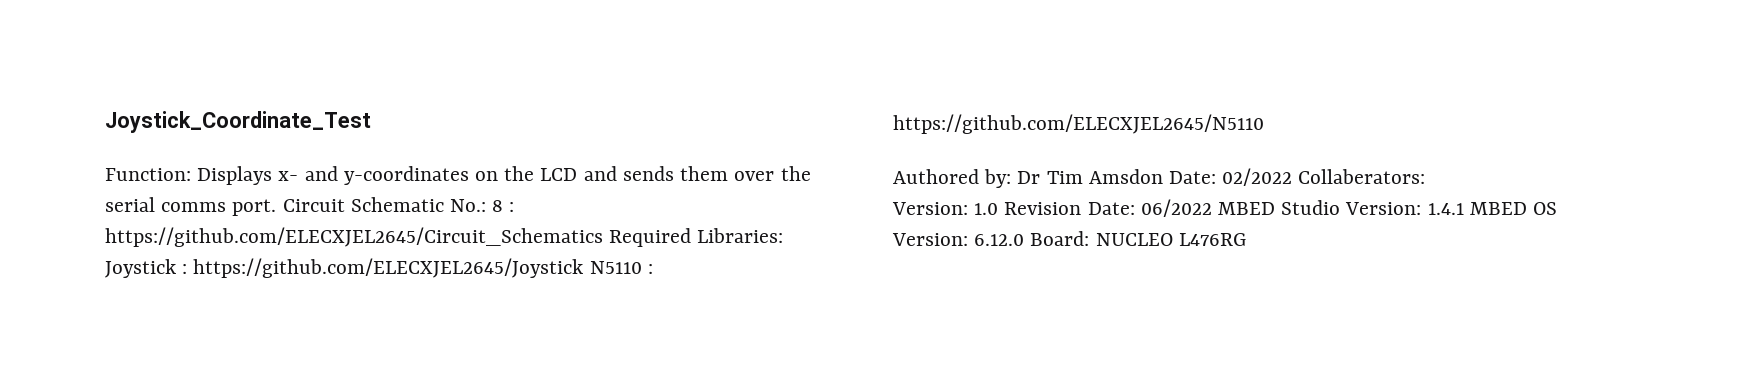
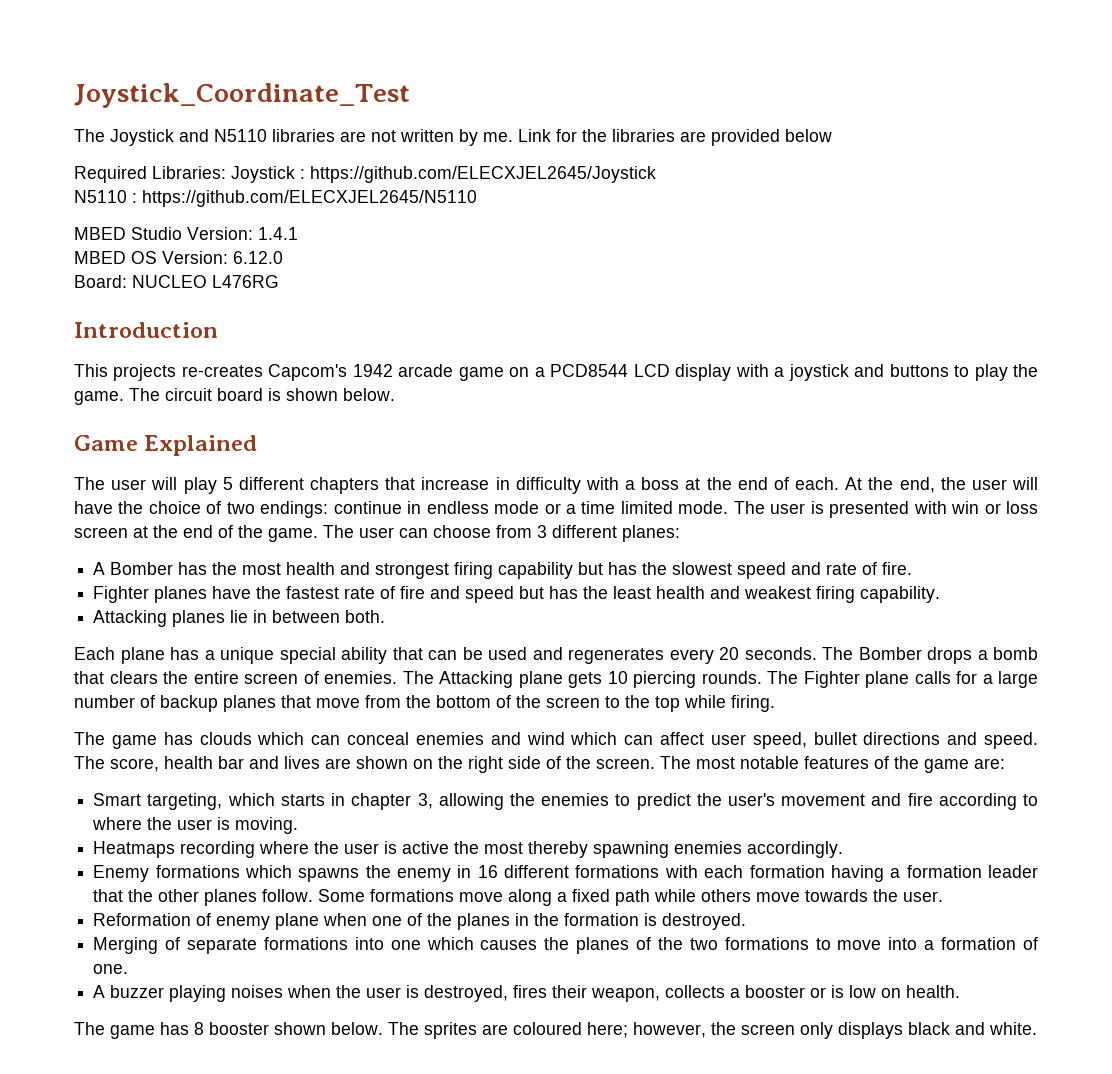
[105,166,811,185] [105,197,515,216] [105,227,603,247] Function: Displays x- and y-coordinates on the LCD and sends them over the serial comms port. Circuit Schematic No.: 8 : https://github.com/ELECXJEL2645/Circuit_Schematics -> [74,129,832,146] The Joystick and N5110 libraries are not written by me. Link for the libraries are provided below //
(584, 268) none -> (656, 174) //
[893,168,1426,188] [892,199,1212,217] Authored by: Dr Tim Amsdon Date: 02/2022 Collaberators: // Version: 1.0 Revision Date: 06/2022 -> (477, 198) none
(1464, 209) none -> (298, 233) //
(1025, 240) none -> (283, 257) //
(1246, 239) none -> [74,322,218,338] [74,364,1039,381] [74,388,395,405] [74,435,258,456] [74,477,1038,494] [74,501,1039,518] [74,525,680,542] [93,562,913,579] [93,586,941,603] [93,610,386,627] [74,647,1038,664] [74,671,1038,688] [74,695,775,712] [74,732,1039,749] [74,756,1005,773] [93,793,1039,810] [92,817,299,834] [93,841,844,858] [93,865,1038,882] [93,889,944,906] [93,913,747,930] [93,937,1039,954] [93,964,129,974] [93,985,961,1002] [74,1022,1037,1039] // Introduction // This projects re-creates Capcom's 1942 arcade game on a PCD8544 LCD display with a joystick and buttons to play the game. The circuit board is shown below. // Game Explained // The user will play 5 different chapters that increase in difficulty with a boss at the end of each. At the end, the user will have the choice of two endings: continue in endless mode or a time limited mode. The user is presented with win or loss screen at the end of the game. The user can choose from 3 different planes: // A Bomber has the most health and strongest firing capability but has the slowest speed and rate of fire. // Fighter planes have the fastest rate of fire and speed but has the least health and weakest firing capability. // Attacking planes lie in between both. // Each plane has a unique special ability that can be used and regenerates every 20 seconds. The Bomber drops a bomb that clears the entire screen of enemies. The Attacking plane gets 10 piercing rounds. The Fighter plane calls for a large number of backup planes that move from the bottom of the screen to the top while firing. // The game has clouds which can conceal enemies and wind which can affect user speed, bullet directions and speed. The score, health bar and lives are shown on the right side of the screen. The most notable features of the game are: // Smart targeting, which starts in chapter 3, allowing the enemies to predict the user's movement and fire according to where the user is moving. // Heatmaps recording where the user is active the most thereby spawning enemies accordingly. // Enemy formations which spawns the enemy in 16 different formations with each formation having a formation leader that the other planes follow. Some formations move along a fixed path while others move towards the user. // Reformation of enemy plane when one of the planes in the formation is destroyed. // Merging of separate formations into one which causes the planes of the two formations to move into a formation of one. // A buzzer playing noises when the user is destroyed, fires their weapon, collects a booster or is low on health. // The game has 8 booster shown below. The sprites are coloured here; however, the screen only displays black and white.

